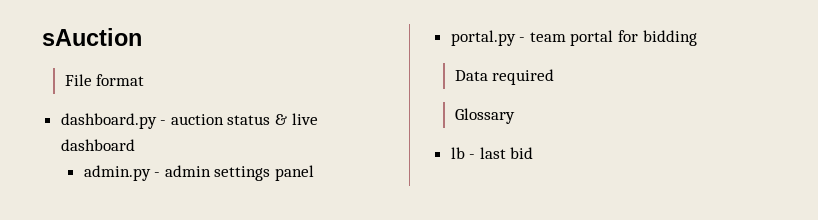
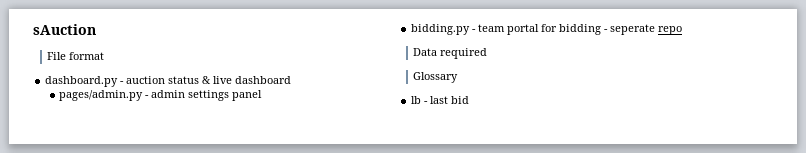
[83,165,151,181] admin.py -> [59,90,144,101] pages/admin.py
[450,30,516,46] portal.py -> [411,24,471,35] bidding.py
(697, 38) none -> [604,24,683,35] - seperate repo

